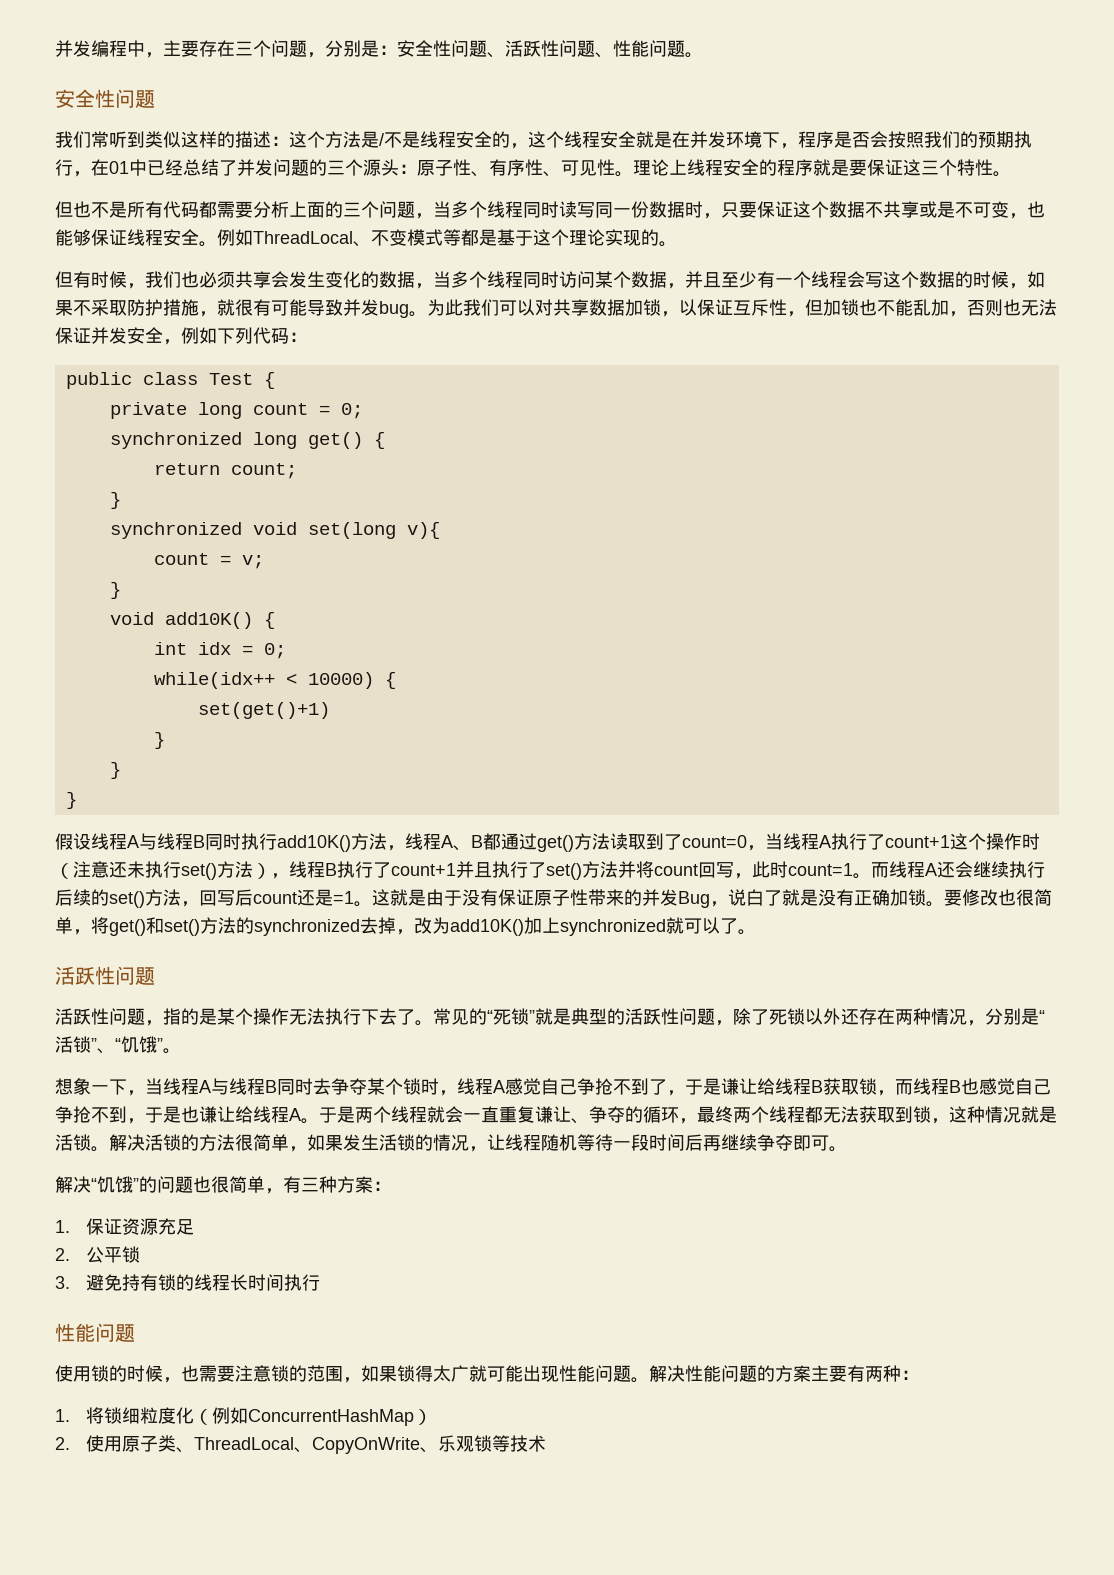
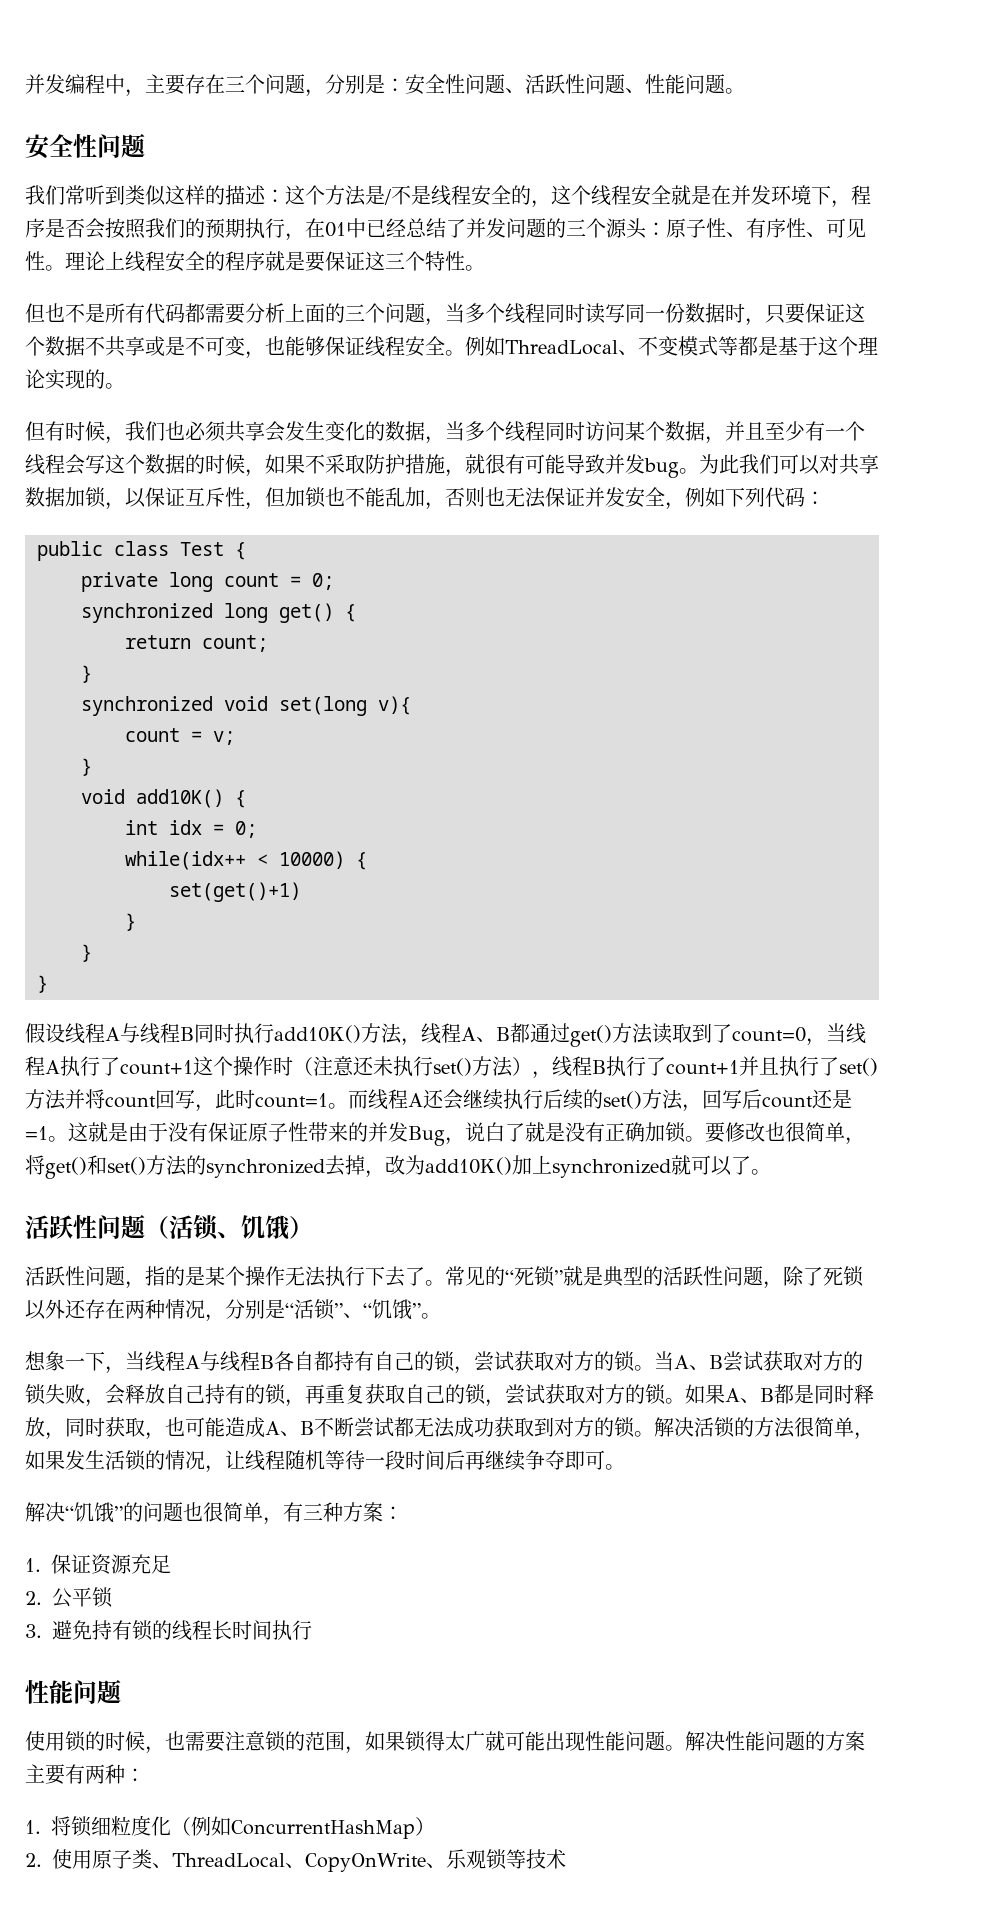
(155, 976) none -> [145,1214,313,1240] （活锁、饥饿）
[277,1078,1051,1096] [55,1106,1057,1124] [55,1134,73,1151] 同时去争夺某个锁时，线程A感觉自己争抢不到了，于是谦让给线程B获取锁，而线程B也感觉自己争抢不到，于是也谦让给线程A。于是两个线程就会一直重复谦让、争夺的循环，最终两个线程都无法获取到锁，这种情况就是活 -> [274,1351,863,1374] [25,1384,874,1407] [25,1417,614,1440] 各自都持有自己的锁，尝试获取对方的锁。当A、B尝试获取对方的锁失败，会释放自己持有的锁，再重复获取自己的锁，尝试获取对方的锁。如果A、B都是同时释放，同时获取，也可能造成A、B不断尝试都无法成功获取到对方的

